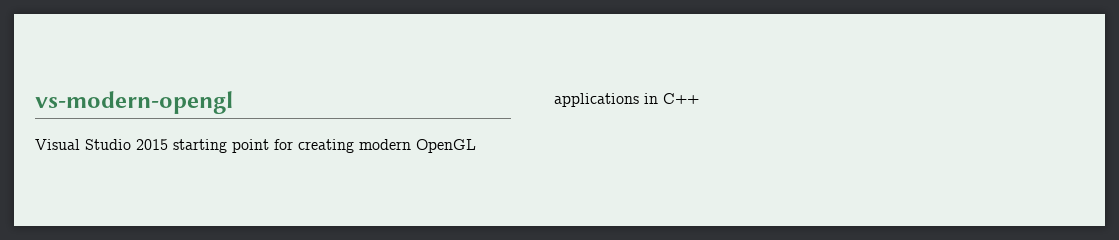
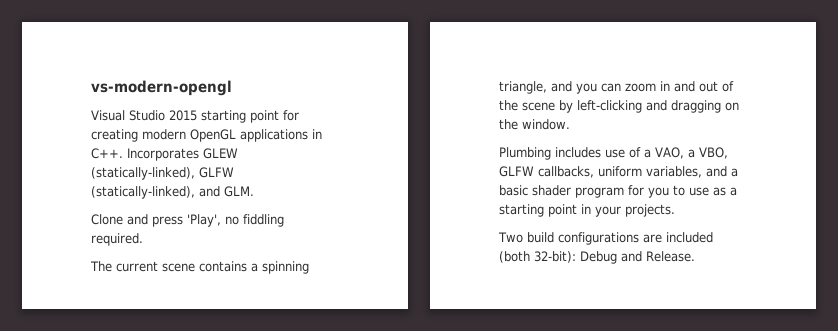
[663,93,699,104] C++ -> [91,148,238,161] [91,167,234,180] [91,186,254,199] [91,214,284,227] [91,233,143,246] [90,261,309,274] [499,81,734,94] [499,100,739,113] [499,119,570,130] [499,147,728,160] [499,166,738,178] [499,185,737,198] [499,204,675,217] [498,232,713,245] [499,251,695,264] C++. Incorporates GLEW (statically-linked), GLFW (statically-linked), and GLM. // Clone and press 'Play', no fiddling required. // The current scene contains a spinning triangle, and you can zoom in and out of the scene by left-clicking and dragging on the window. // Plumbing includes use of a VAO, a VBO, GLFW callbacks, uniform variables, and a basic shader program for you to use as a starting point in your projects. // Two build configurations are included (both 32-bit): Debug and Release.

